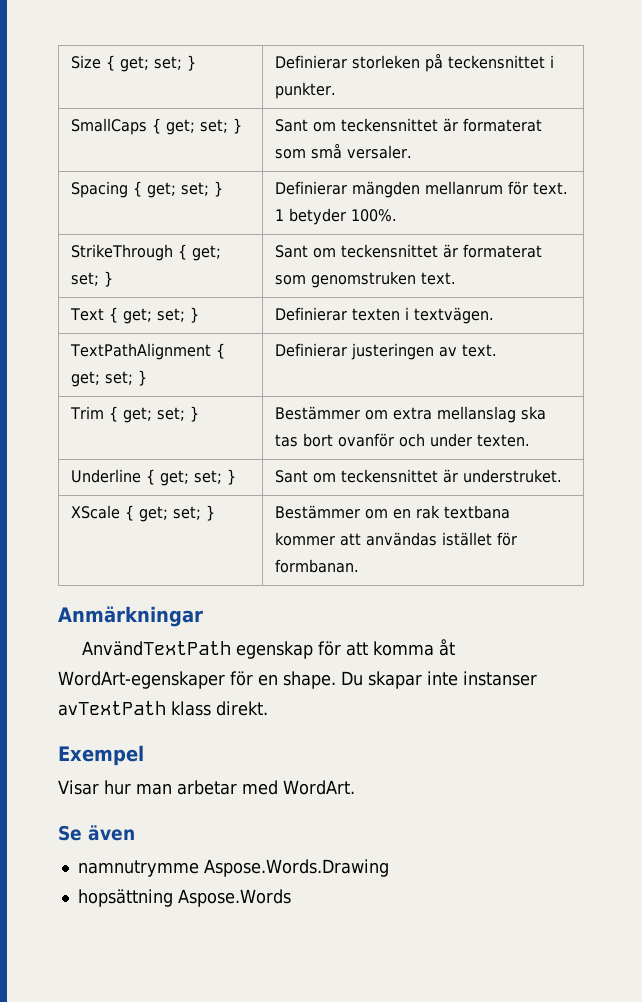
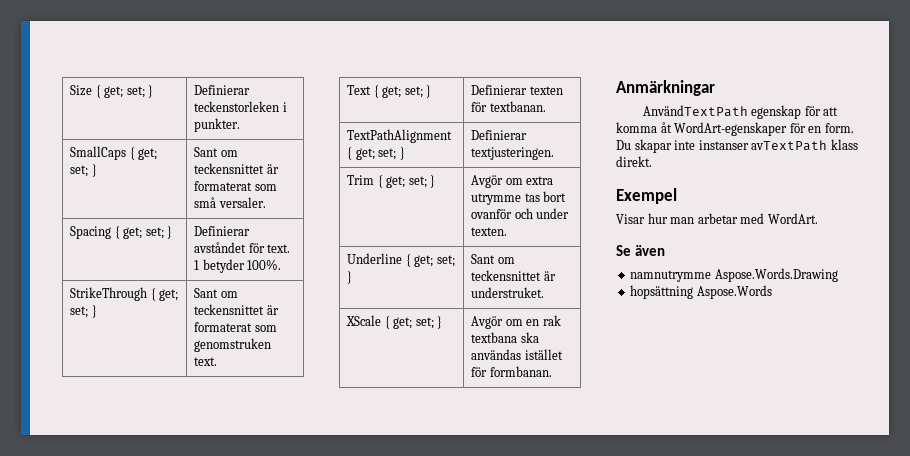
[352,53,546,72] storleken på teckensnittet -> [194,101,280,112] teckenstorleken
[352,181,504,198] mängden mellanrum -> [194,242,247,253] avståndet
[405,307,495,324] i textvägen. -> [471,101,546,112] för textbanan.
[351,343,498,360] justeringen av text. -> [471,147,555,160] textjusteringen.
[275,406,361,420] Bestämmer -> [471,175,504,188] Avgör
[437,406,547,423] mellanslag ska -> [471,193,522,205] utrymme
[275,505,361,519] Bestämmer -> [471,316,504,329] Avgör
[275,532,362,546] kommer att -> [520,332,539,343] ska
[282,671,336,689] shape. -> [824,123,854,133] form.

